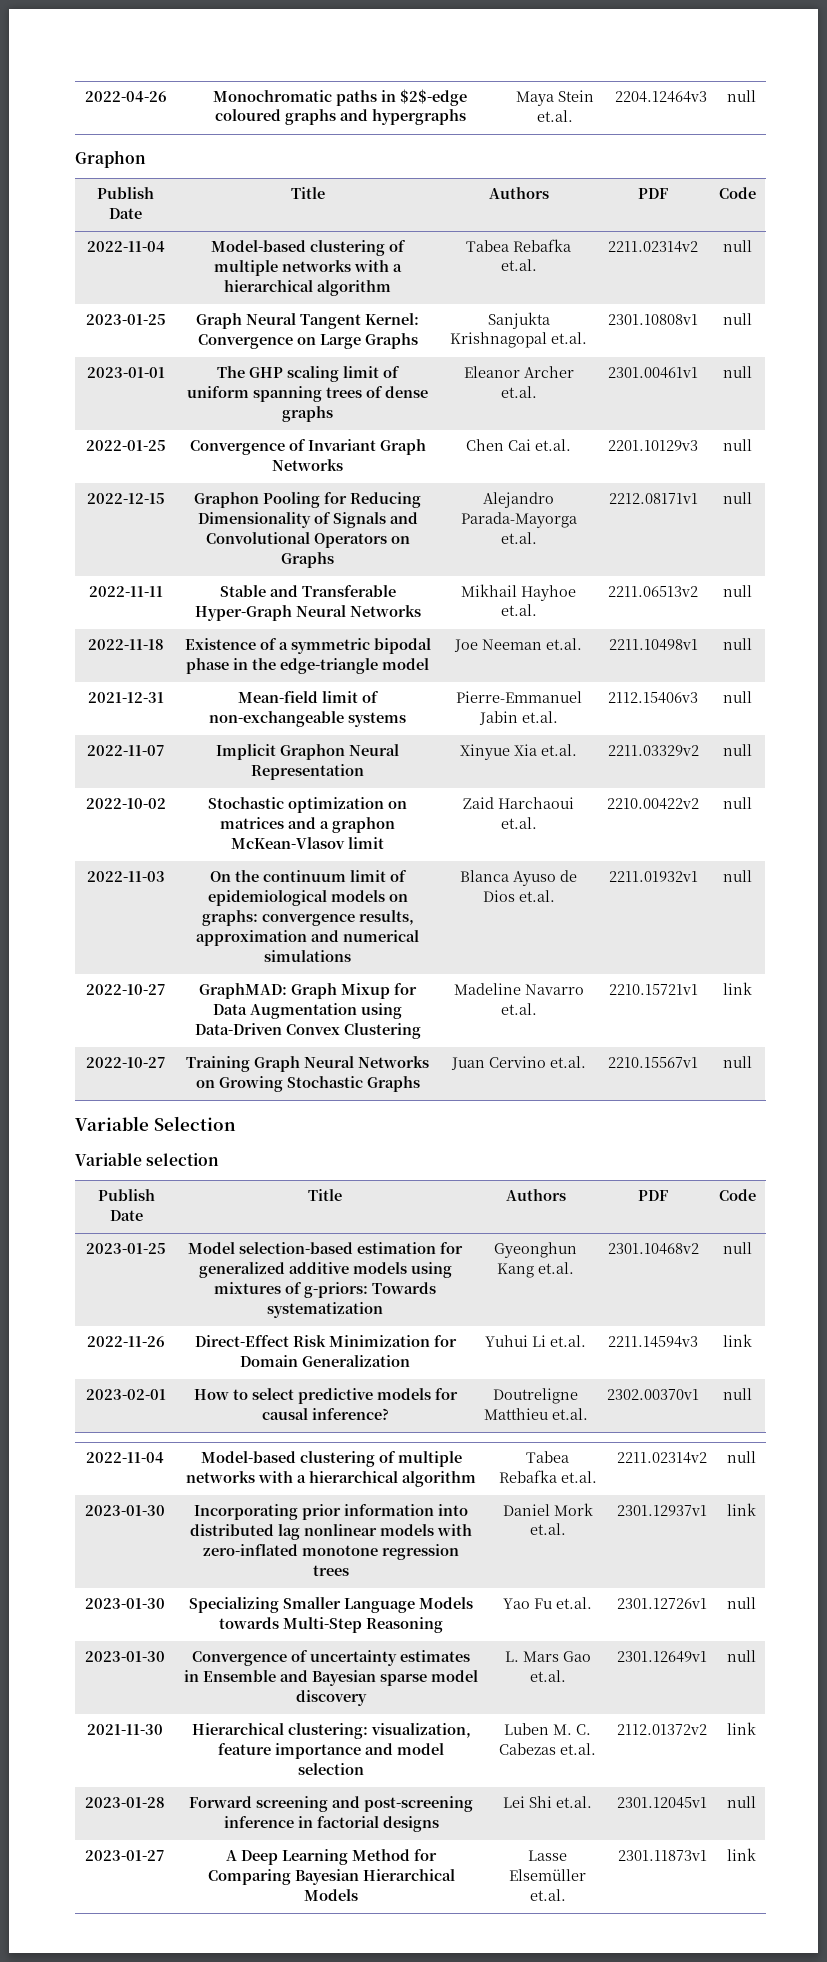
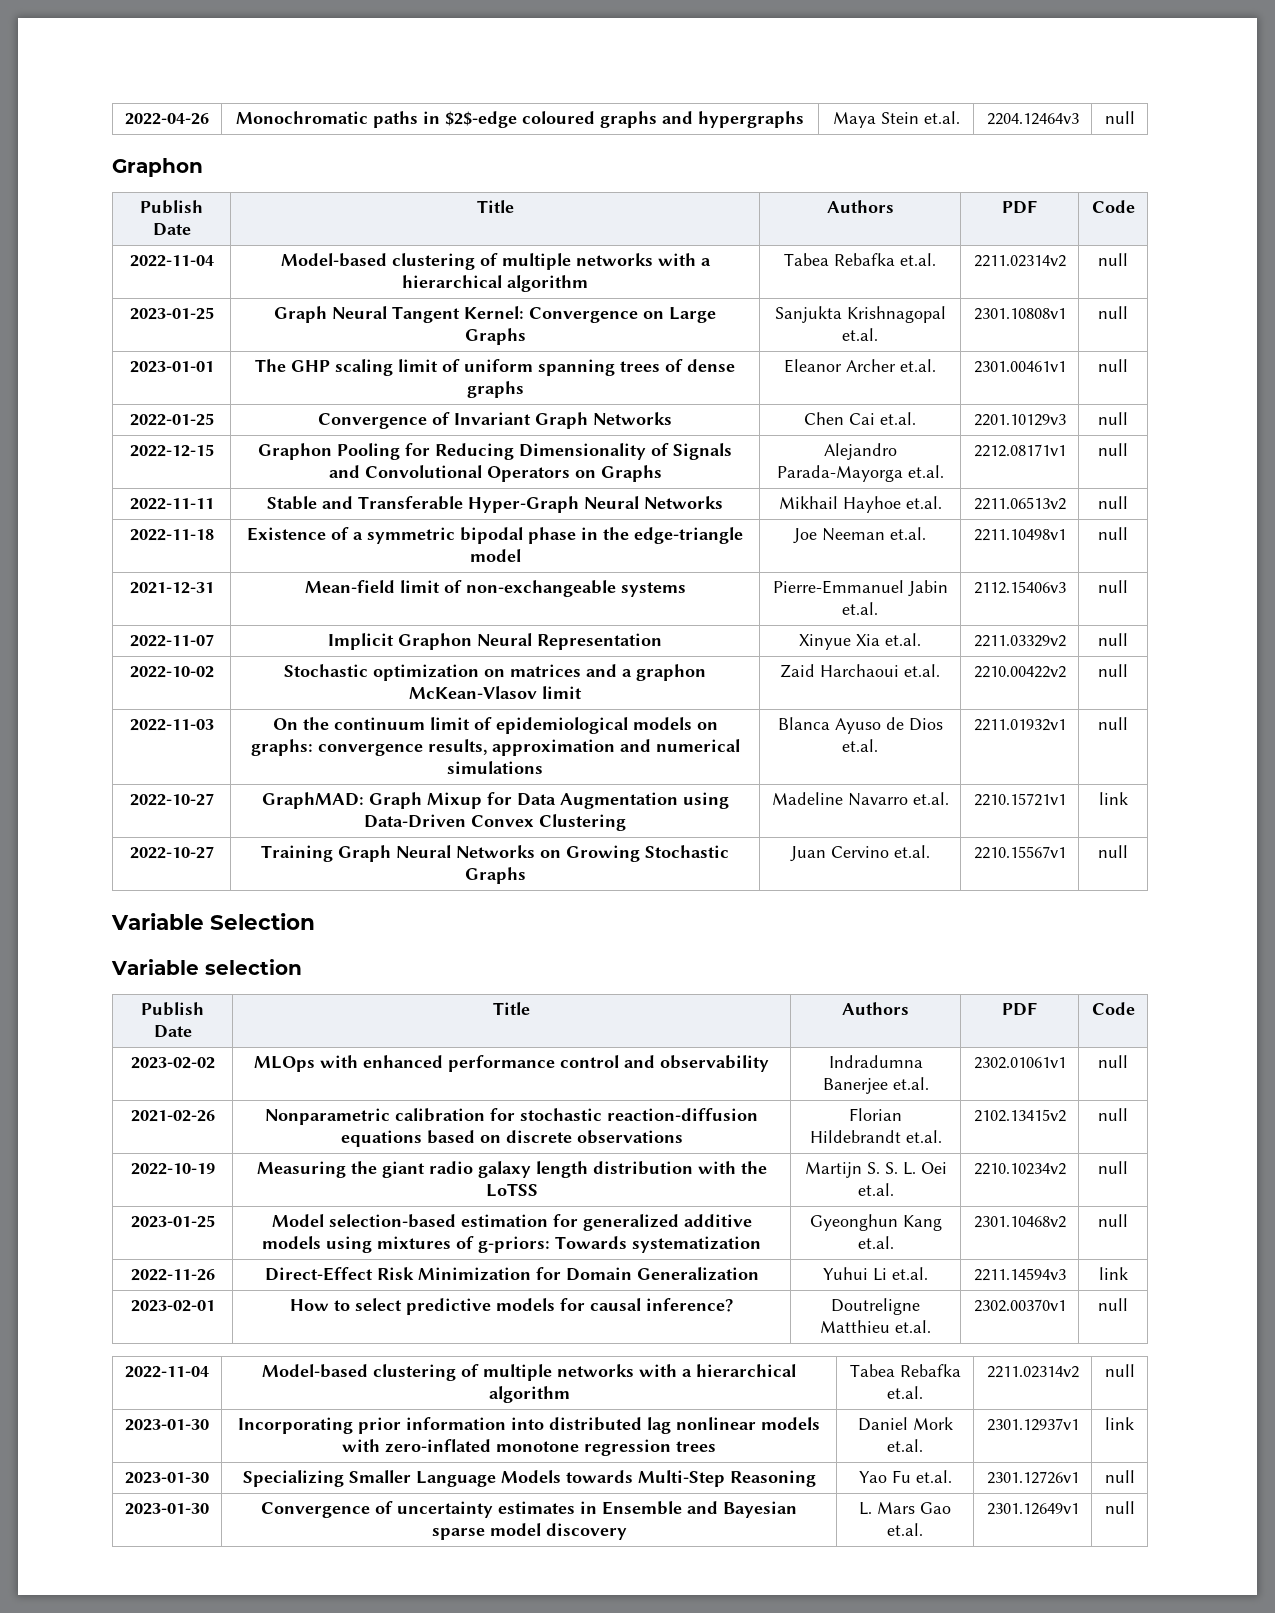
(756, 1195) none -> [130,1057,215,1069] [254,1055,769,1072] [828,1055,923,1068] [822,1077,929,1094] [973,1057,1066,1069] [1098,1055,1128,1068] [130,1110,215,1122] [265,1108,758,1125] [340,1130,683,1147] [849,1108,902,1121] [809,1130,942,1143] [973,1109,1066,1122] [1098,1108,1128,1121] [130,1163,215,1175] [256,1161,767,1178] [485,1183,538,1197] [804,1162,947,1178] [857,1183,894,1196] [973,1163,1066,1175] [1098,1161,1128,1174] // 2023-02-02 | MLOps with enhanced performance control and observability | Indradumna Banerjee et.al. | 2302.01061v1 | null // 2021-02-26 | Nonparametric calibration for stochastic reaction-diffusion equations based on discrete observations | Florian Hildebrandt et.al. | 2102.13415v2 | null // 2022-10-19 | Measuring the giant radio galaxy length distribution with the LoTSS | Martijn S. S. L. Oei et.al. | 2210.10234v2 | null
[87,1724,163,1735] [191,1723,471,1739] [218,1743,444,1759] [298,1763,364,1775] [504,1723,591,1735] [499,1743,596,1755] [617,1724,707,1735] [726,1722,756,1735] [85,1797,165,1808] [189,1796,473,1812] [223,1816,439,1832] [503,1796,592,1808] [617,1797,707,1809] [726,1796,756,1808] [85,1850,165,1861] [226,1849,437,1865] [207,1869,455,1885] [304,1889,358,1901] [528,1850,567,1861] [509,1869,586,1881] [529,1889,566,1901] [617,1850,707,1861] [726,1848,756,1861] // 2021-11-30 | Hierarchical clustering: visualization, feature importance and model selection | Luben M. C. Cabezas et.al. | 2112.01372v2 | link // 2023-01-28 | Forward screening and post-screening inference in factorial designs | Lei Shi et.al. | 2301.12045v1 | null // 2023-01-27 | A Deep Learning Method for Comparing Bayesian Hierarchical Models | Lasse Elsemüller et.al. | 2301.11873v1 | link -> (1135, 1507) none

